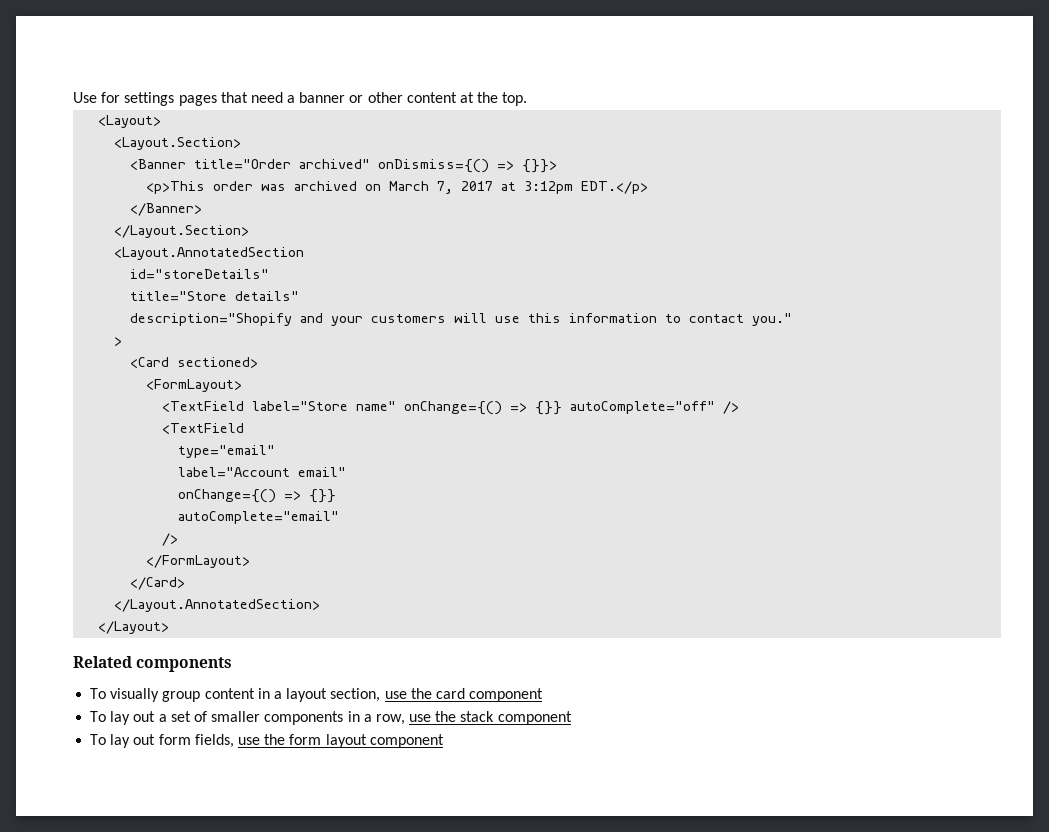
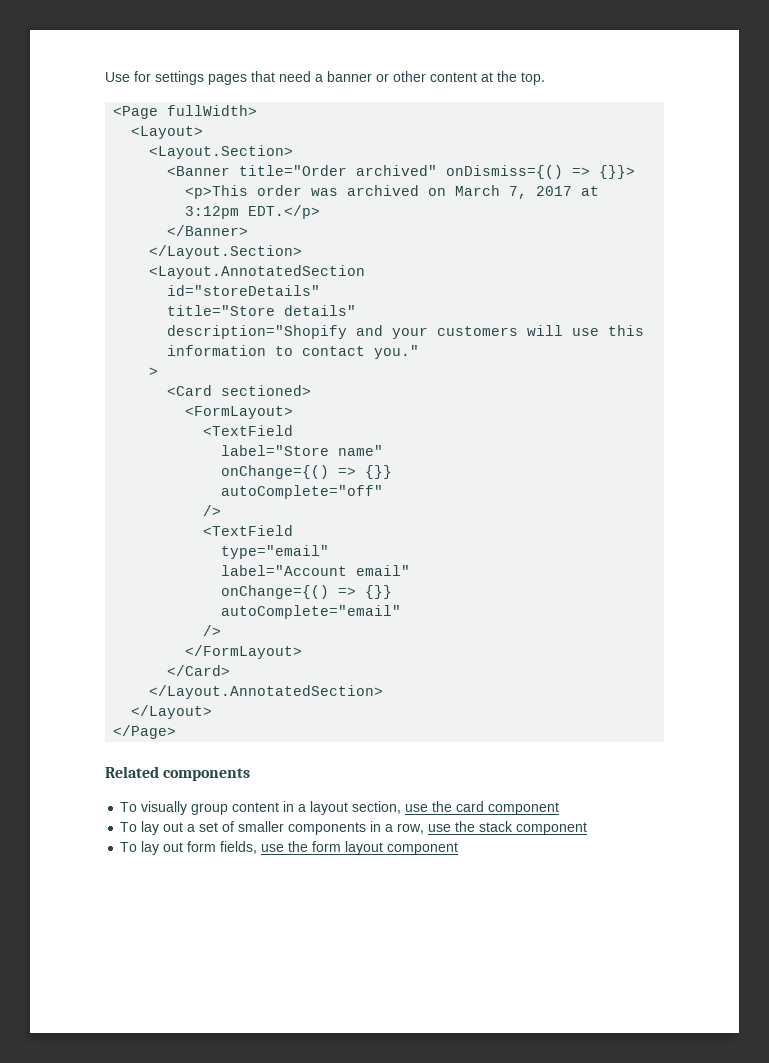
(528, 99) none -> [113,105,258,119] // <Page fullWidth>
(245, 406) none -> (294, 430) //
[404,401,563,415] onChange={() => {}} -> [221,465,393,479] // onChange={() => {}} //
(716, 407) none -> (384, 492) //
(170, 627) none -> [113,725,177,739] // </Page>

